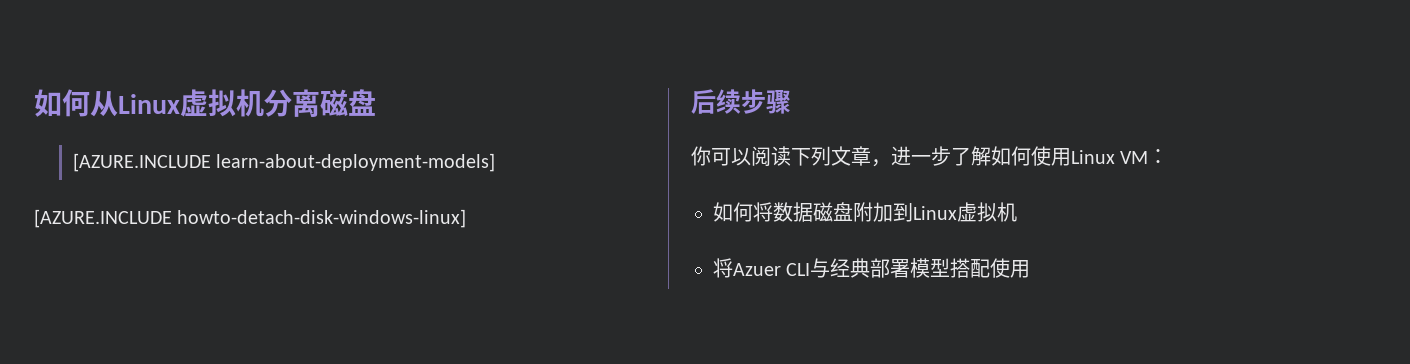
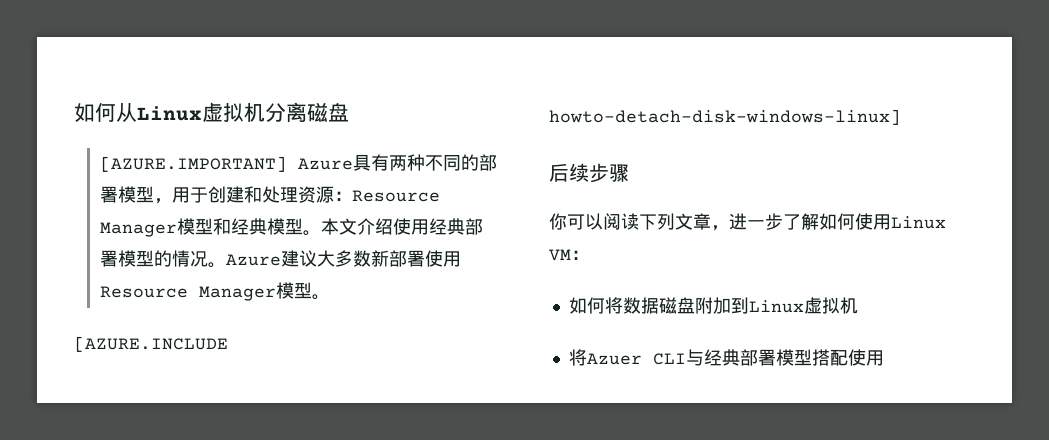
[72,153,496,172] [AZURE.INCLUDE learn-about-deployment-models] -> [99,154,497,172] [99,186,440,204] [99,218,483,237] [99,250,461,268] [99,282,330,301] [AZURE.IMPORTANT] Azure具有两种不同的部署模型，用于创建和处理资源：Resource Manager模型和经典模型。本文介绍使用经典部署模型的情况。Azure建议大多数新部署使用Resource Manager模型。

